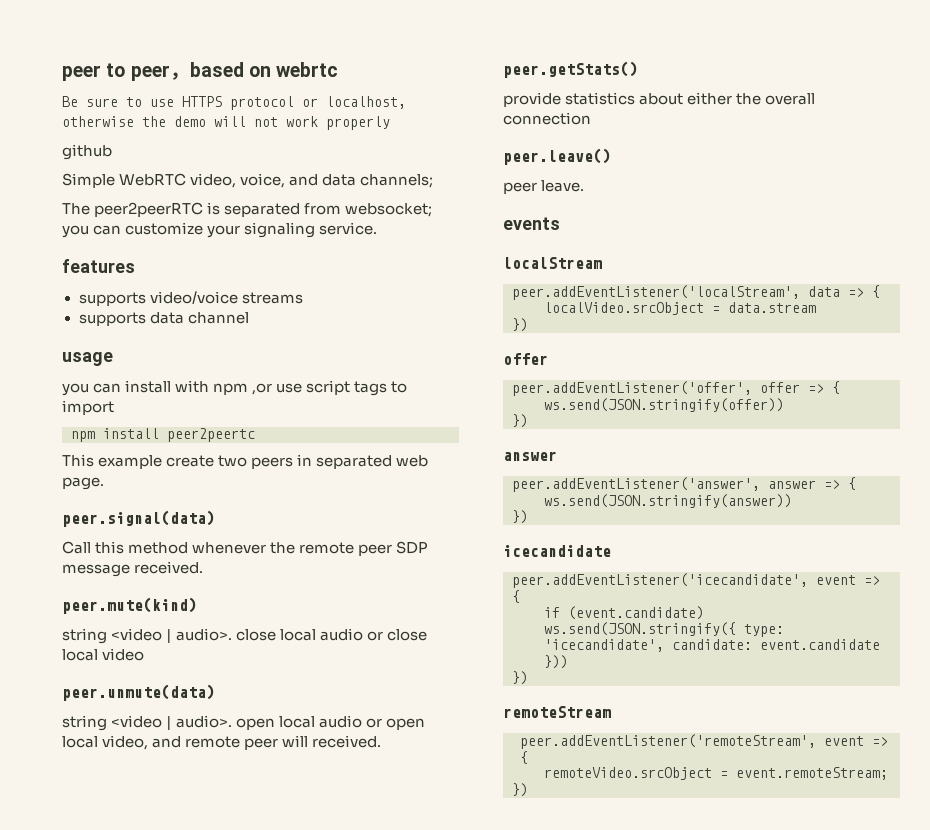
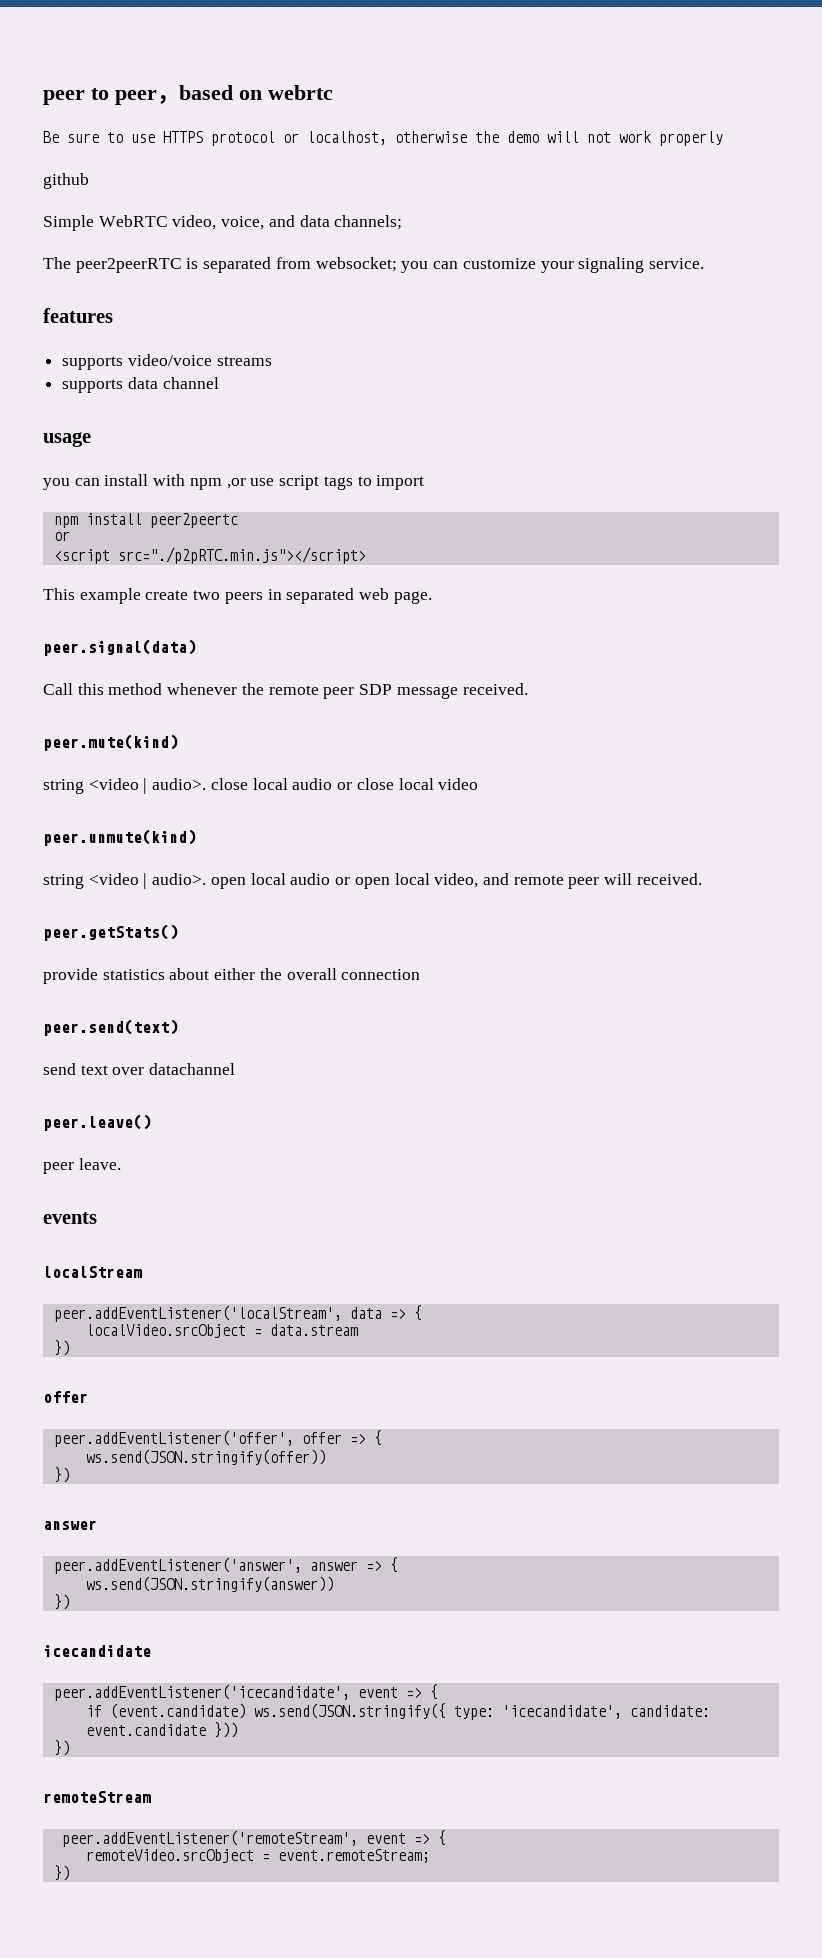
(255, 435) none -> [53,531,70,541] [53,547,366,564] // or // <script src="./p2pRTC.min.js"></script>
[62,684,215,701] peer.unmute(data) -> [43,829,196,846] peer.unmute(kind)
(591, 118) none -> [43,1019,178,1036] [43,1063,236,1075] // peer.send(text) // send text over datachannel

